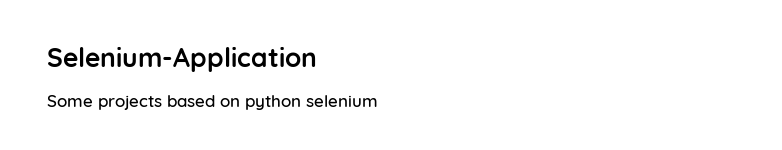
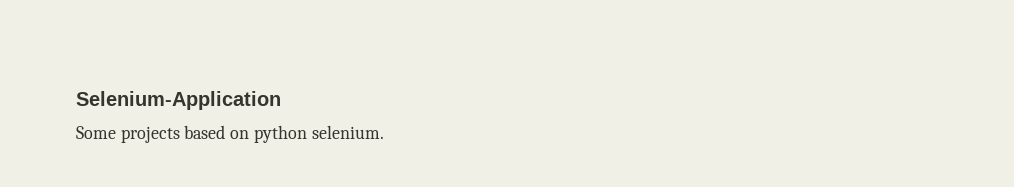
[306,95,378,107] selenium -> [311,125,384,139] selenium.

